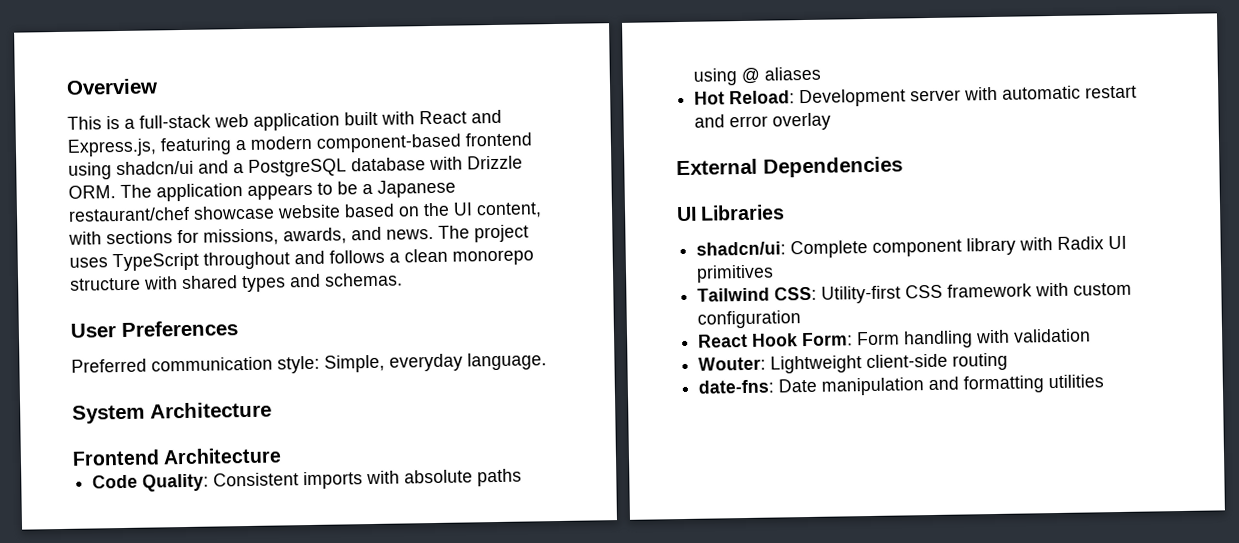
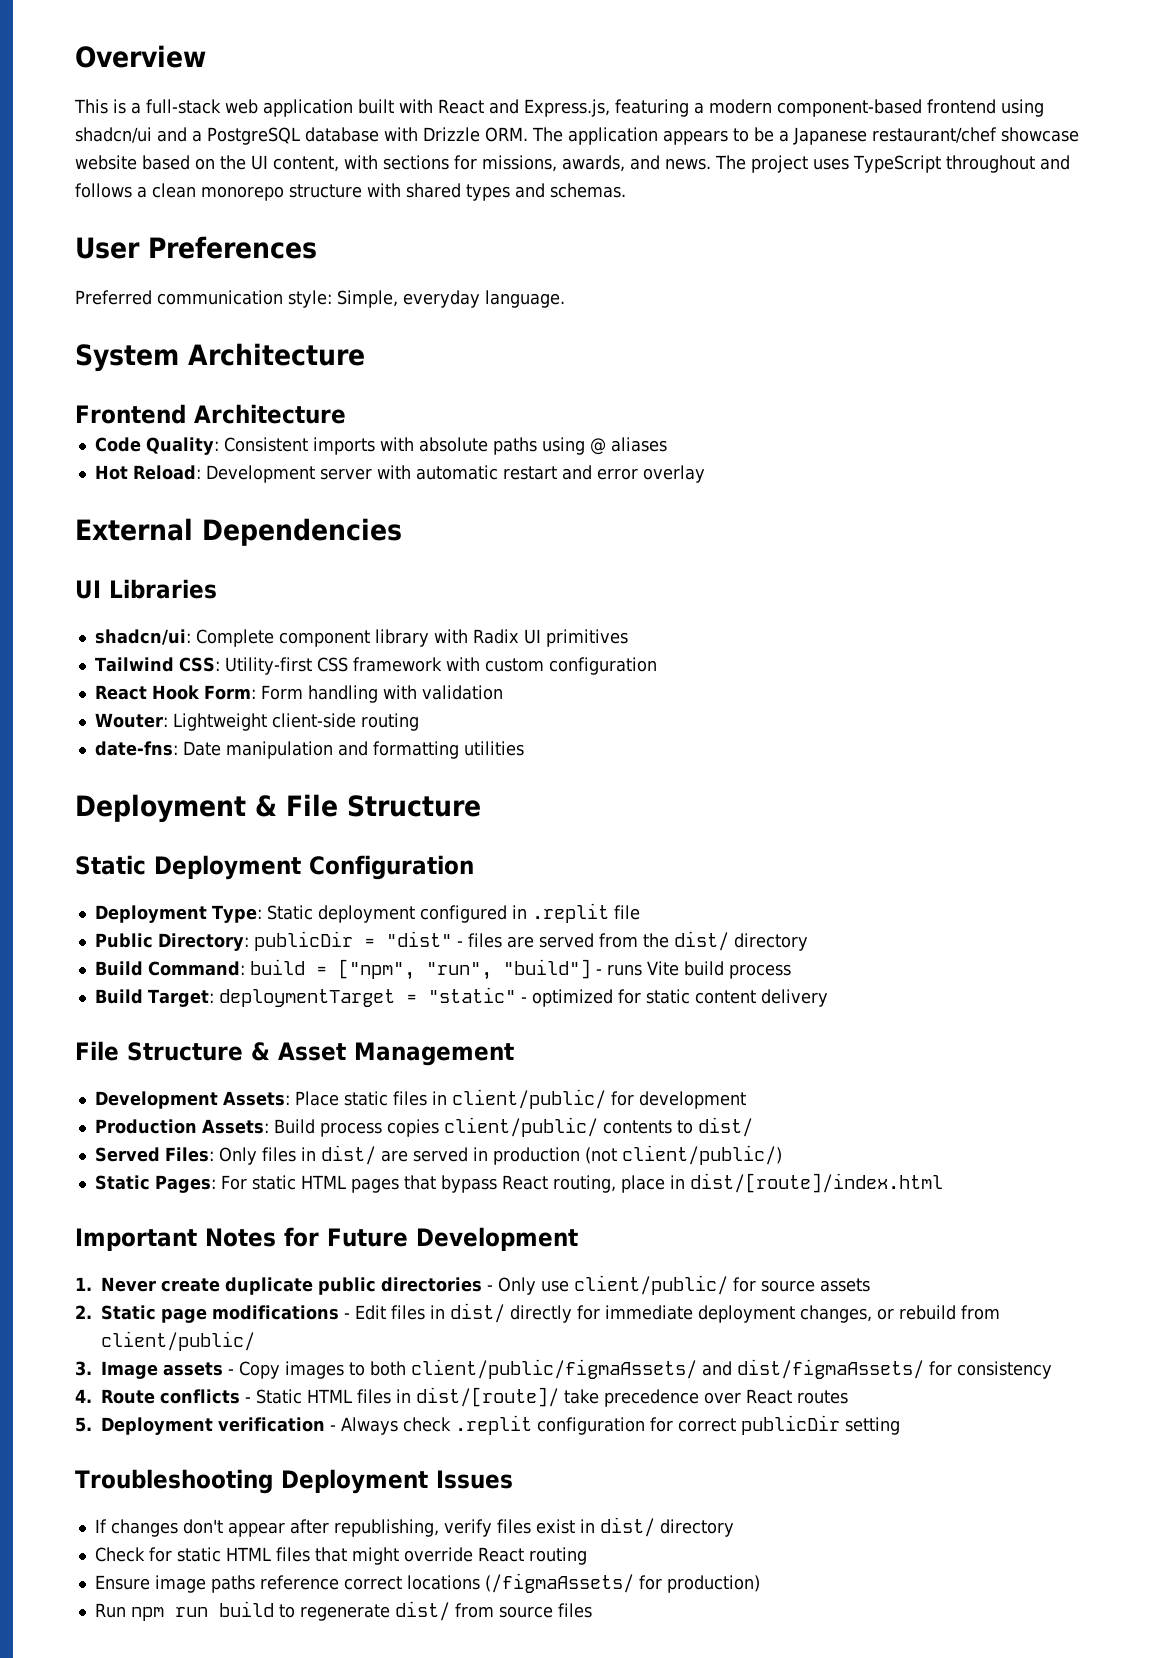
(1105, 381) none -> [75,794,481,823] [75,855,474,880] [94,903,640,923] [94,931,808,951] [94,959,791,980] [94,987,828,1007] [75,1041,514,1066] [94,1089,746,1109] [94,1117,753,1137] [94,1145,782,1165] [94,1173,943,1193] [75,1227,578,1251] [75,1275,870,1295] [75,1303,1000,1323] [101,1331,255,1351] [75,1359,1052,1379] [75,1387,848,1407] [75,1415,900,1435] [75,1469,513,1494] [94,1517,734,1537] [94,1547,587,1565] [94,1573,760,1593] [94,1601,592,1621] // Deployment & File Structure // Static Deployment Configuration // Deployment Type: Static deployment configured in .replit file // Public Directory: publicDir = "dist" - files are served from the dist/ directory // Build Command: build = ["npm", "run", "build"] - runs Vite build process // Build Target: deploymentTarget = "static" - optimized for static content delivery // File Structure & Asset Management // Development Assets: Place static files in client/public/ for development // Production Assets: Build process copies client/public/ contents to dist/ // Served Files: Only files in dist/ are served in production (not client/public/) // Static Pages: For static HTML pages that bypass React routing, place in dist/[route]/index.html // Important Notes for Future Development // 1. Never create duplicate public directories - Only use client/public/ for source assets // 2. Static page modifications - Edit files in dist/ directly for immediate deployment changes, or rebuild from client/public/ // 3. Image assets - Copy images to both client/public/figmaAssets/ and dist/figmaAssets/ for consistency // 4. Route conflicts - Static HTML files in dist/[route]/ take precedence over React routes // 5. Deployment verification - Always check .replit configuration for correct publicDir setting // Troubleshooting Deployment Issues // If changes don't appear after republishing, verify files exist in dist/ directory // Check for static HTML files that might override React routing // Ensure image paths reference correct locations (/figmaAssets/ for production) // Run npm run build to regenerate dist/ from source files

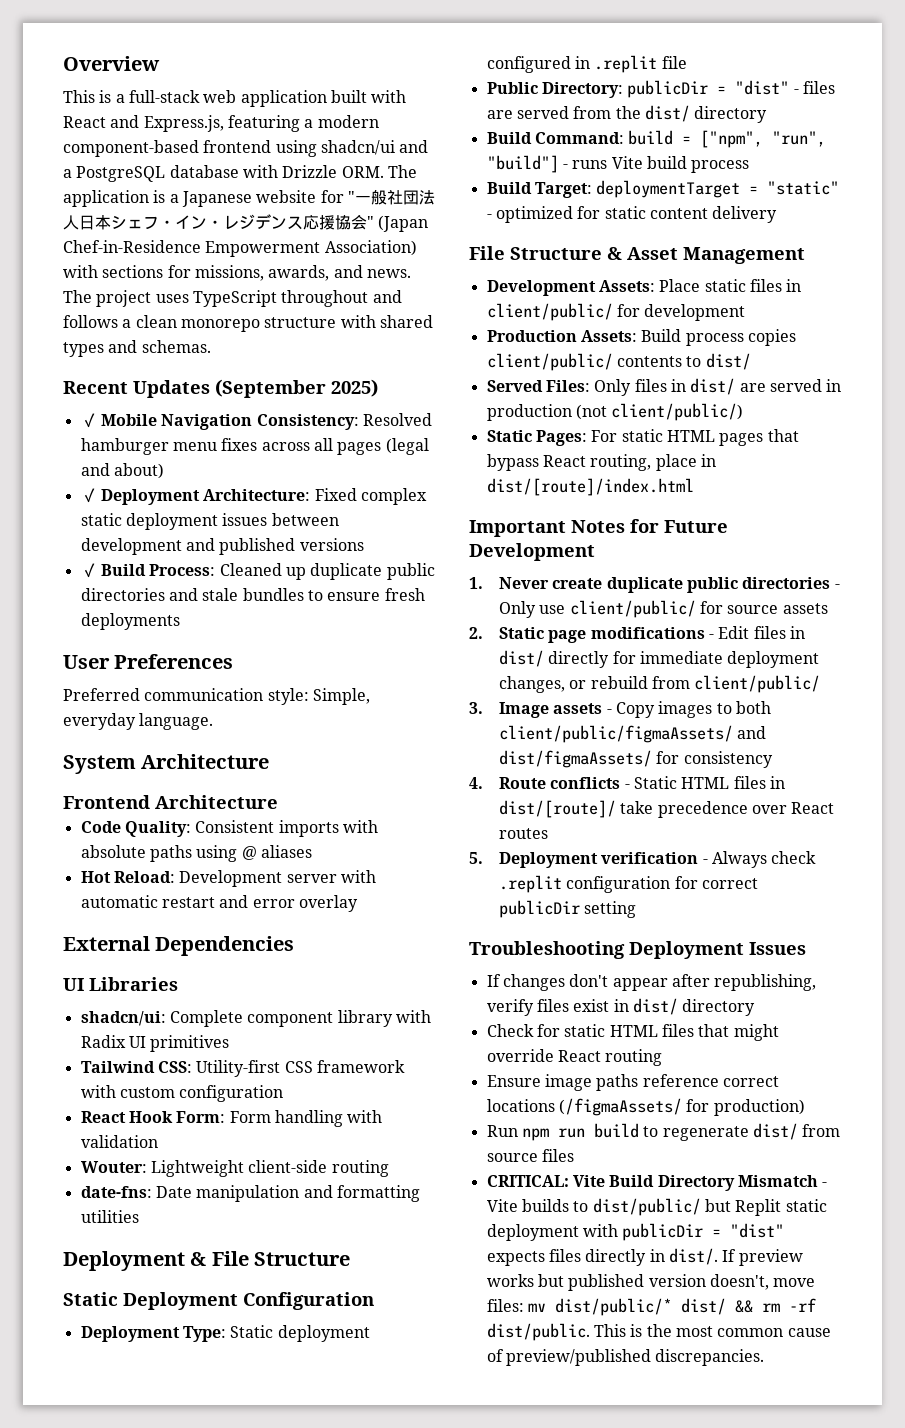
[663,127,1079,145] [75,155,339,172] appears to be a Japanese restaurant/chef showcase website based on the UI content, -> [153,189,435,207] [63,214,429,232] [63,240,417,257] is a Japanese website for "一般社団法人日本シェフ・イン・レジデンス応援協会" (Japan Chef-in-Residence Empowerment Association)
(626, 190) none -> [63,379,378,398] [80,413,432,430] [80,438,429,455] [80,463,164,479] [80,488,427,505] [80,513,339,530] [80,538,364,555] [80,563,435,580] [80,588,425,601] [80,613,180,630] // Recent Updates (September 2025) // ✓ Mobile Navigation Consistency: Resolved hamburger menu fixes across all pages (legal and about) // ✓ Deployment Architecture: Fixed complex static deployment issues between development and published versions // ✓ Build Process: Cleaned up duplicate public directories and stale bundles to ensure fresh deployments
(592, 1610) none -> [486,1175,828,1191] [486,1198,827,1216] [486,1223,785,1241] [486,1248,803,1266] [486,1274,816,1291] [486,1298,816,1316] [486,1323,831,1341] [486,1349,765,1366] // CRITICAL: Vite Build Directory Mismatch - Vite builds to dist/public/ but Replit static deployment with publicDir = "dist" expects files directly in dist/. If preview works but published version doesn't, move files: mv dist/public/* dist/ && rm -rf dist/public. This is the most common cause of preview/published discrepancies.

